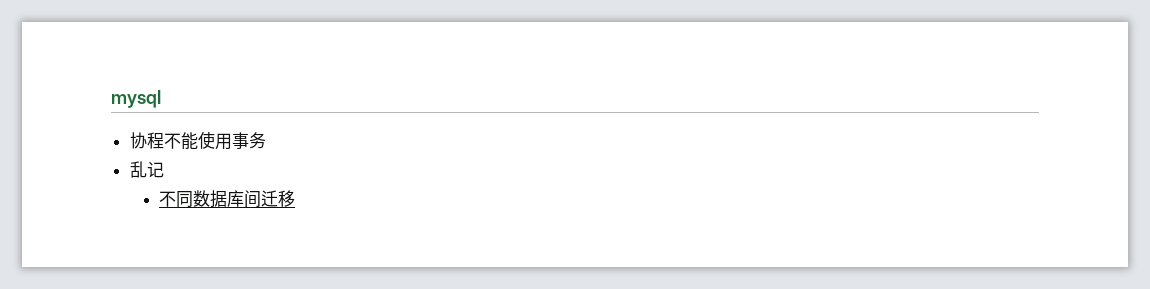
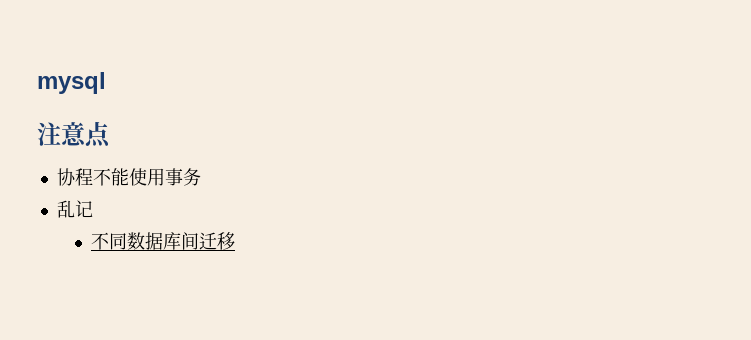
(161, 99) none -> [37,121,111,148] // 注意点

